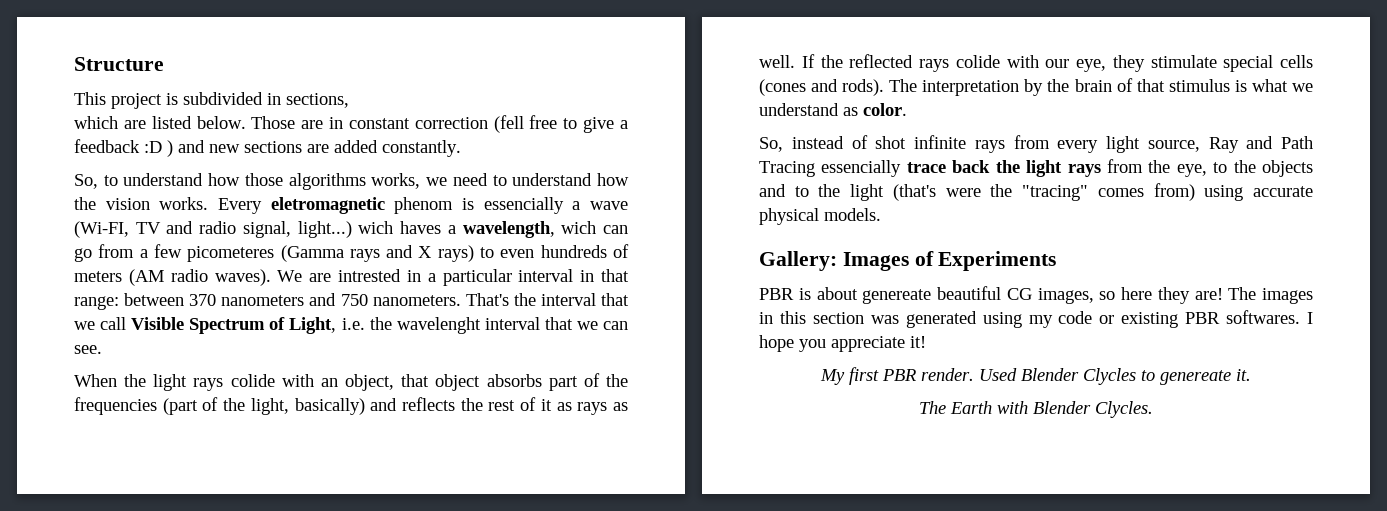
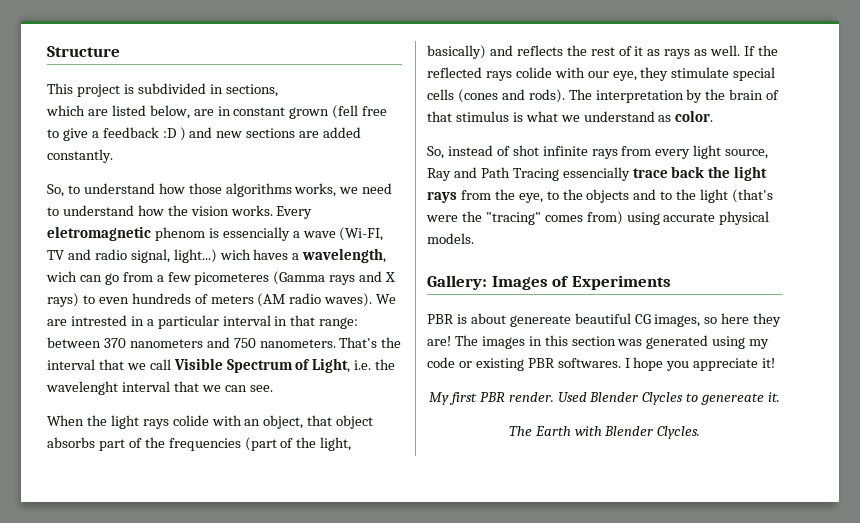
[196,116,296,129] below. Those -> [149,105,190,119] below,
[414,117,488,129] correction -> [289,107,330,119] grown

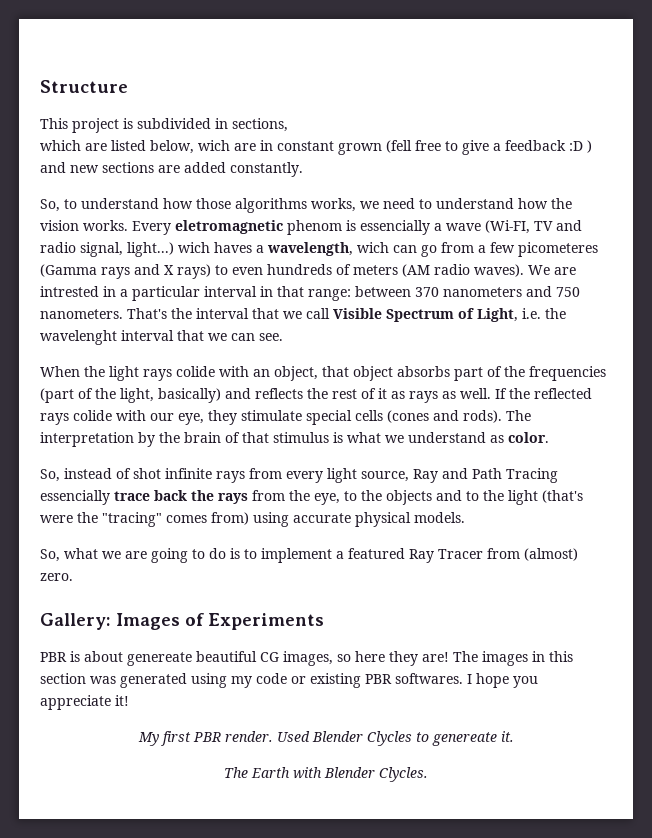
(190, 112) none -> [198,140,230,151] wich
[734,166,768,181] light -> (214, 495) none
(474, 238) none -> [40,548,578,563] [40,573,73,581] // So, what we are going to do is to implement a featured Ray Tracer from (almost) zero.

